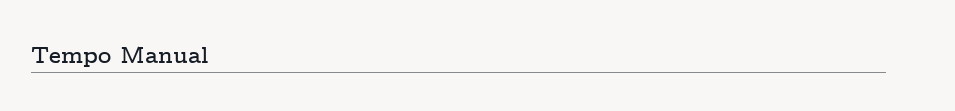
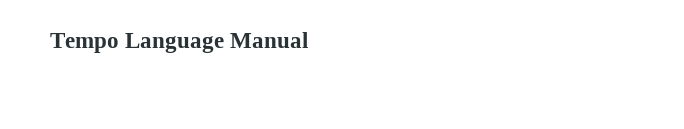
(111, 57) none -> [125,33,225,53] Language

